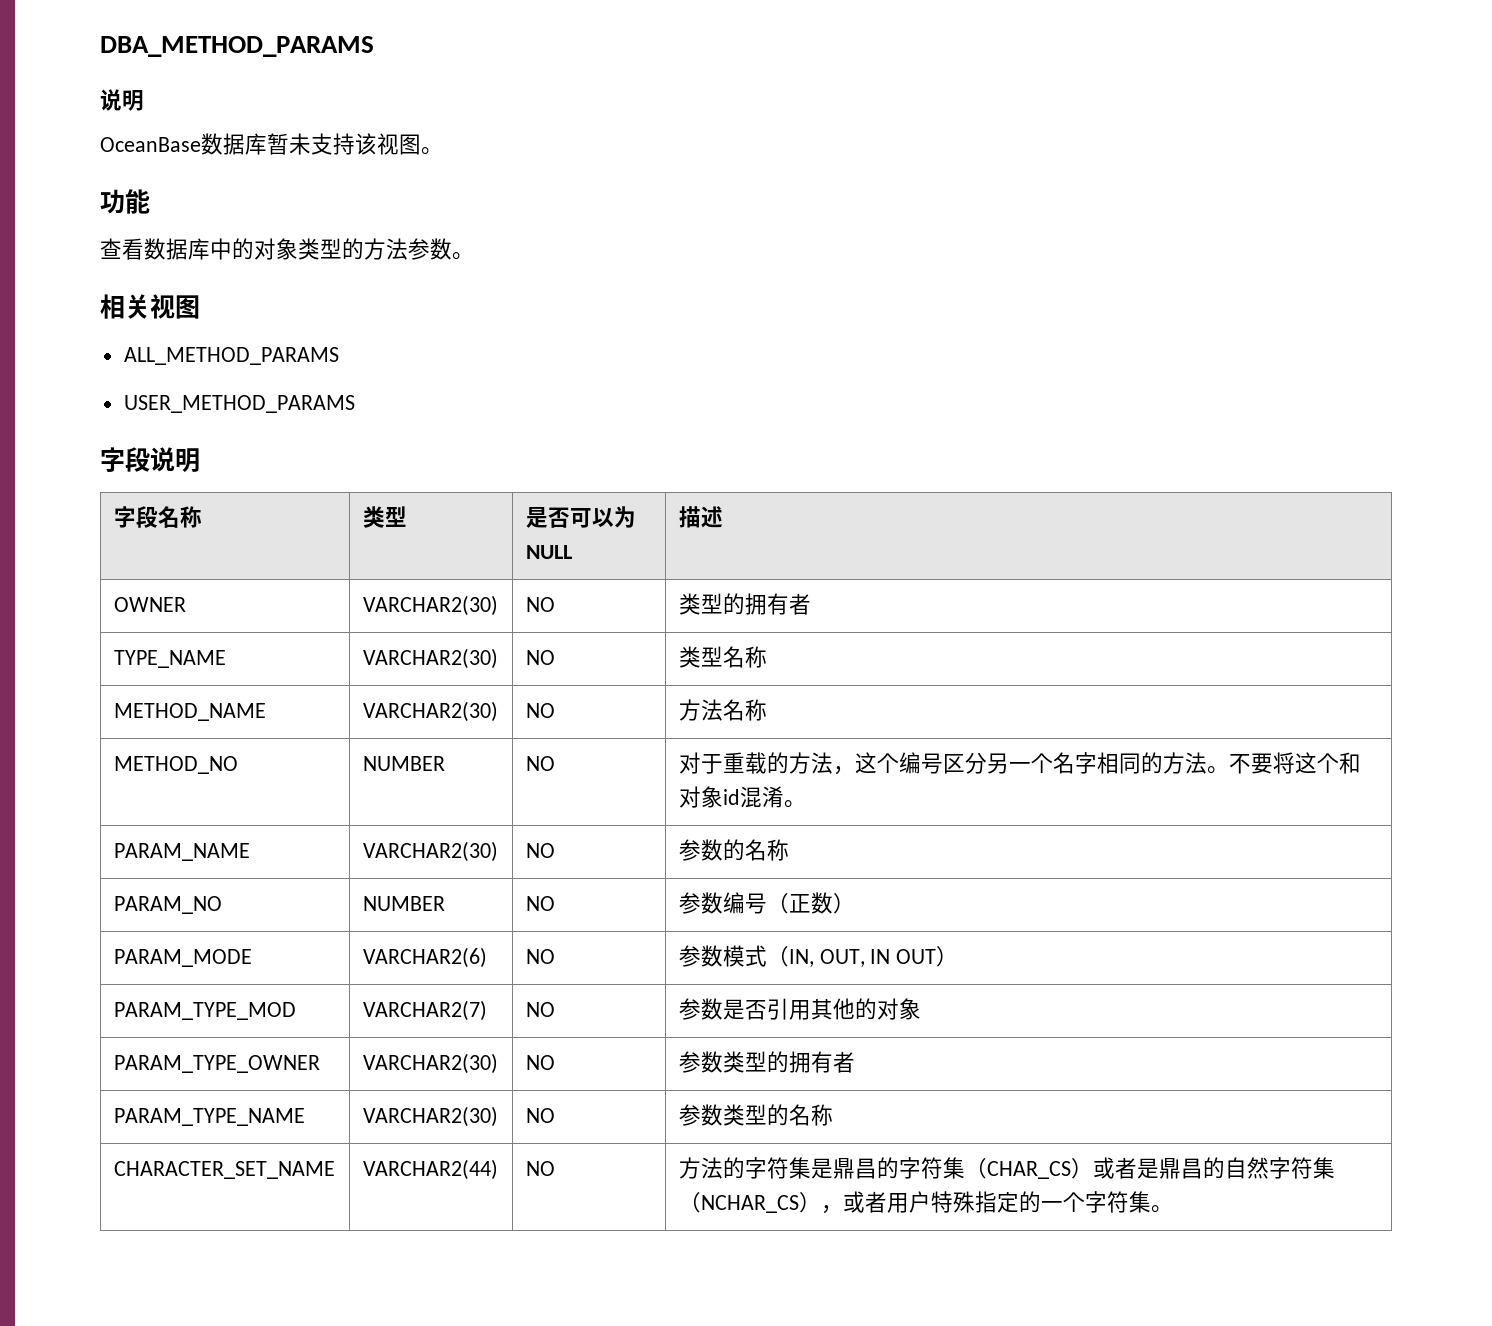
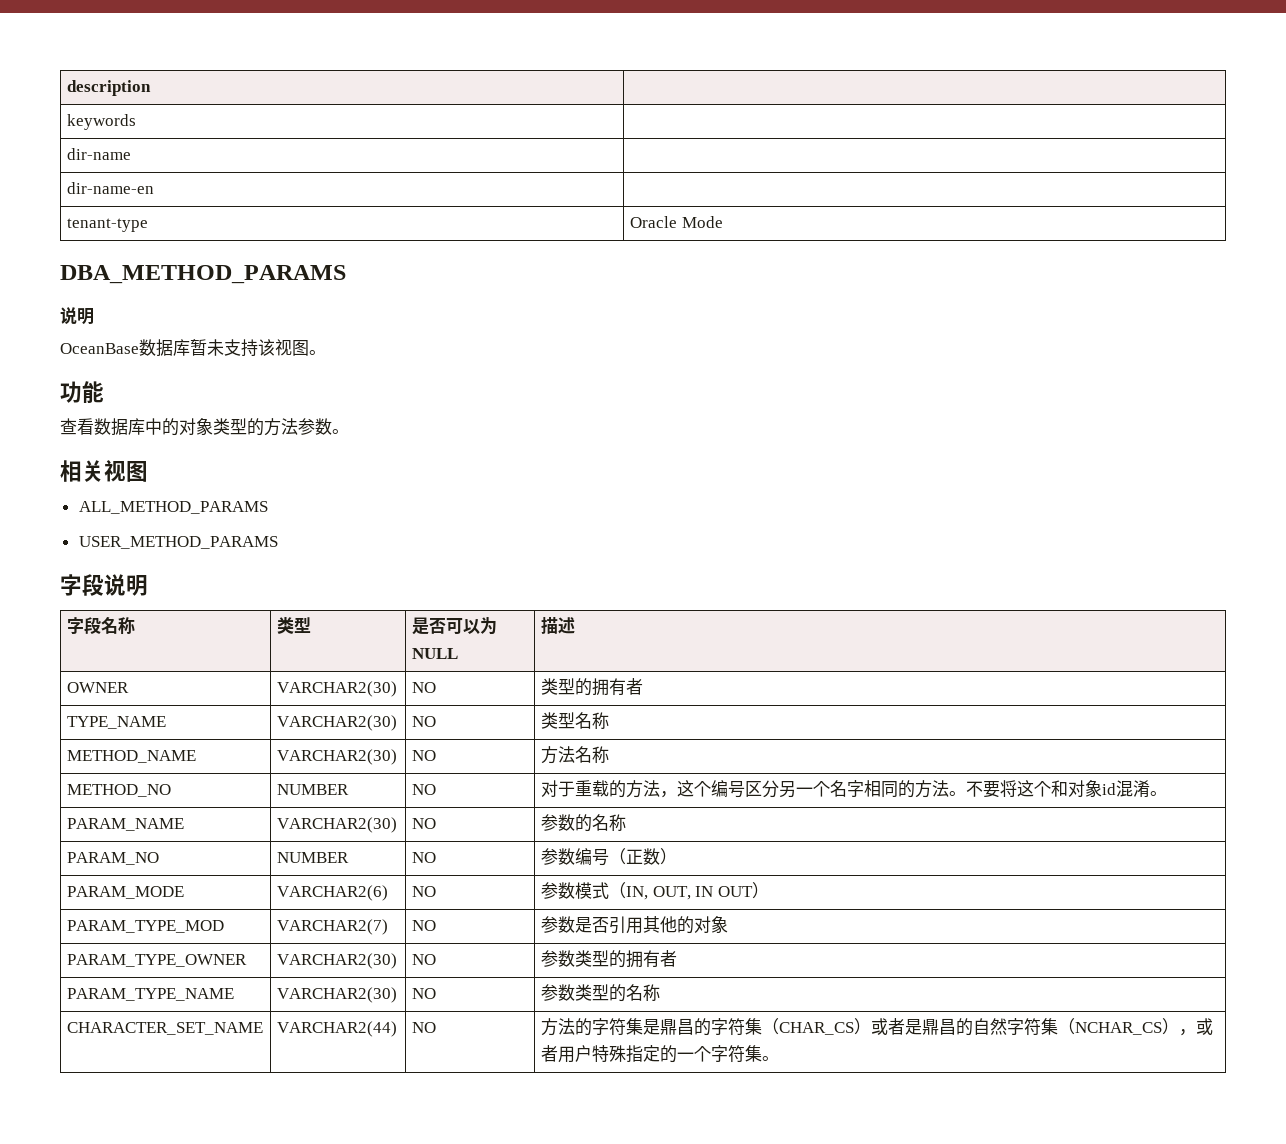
(100, 46) none -> [66,80,151,96] [66,114,136,130] [66,148,131,160] [66,182,154,194] [66,218,148,232] [629,216,723,228] description | // keywords | // dir-name | // dir-name-en | // tenant-type | Oracle Mode //

